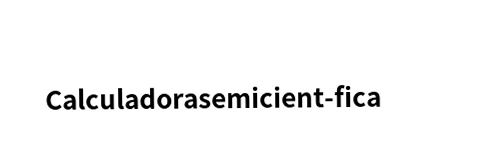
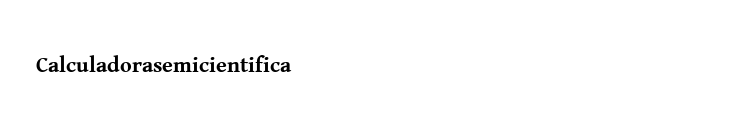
[45,84,382,110] Calculadorasemicient-fica -> [36,55,292,72] Calculadorasemicientifica

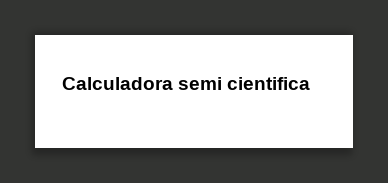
[36,55,292,72] Calculadorasemicientifica -> [62,77,311,90] Calculadora semi cientifica

